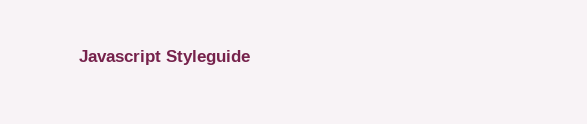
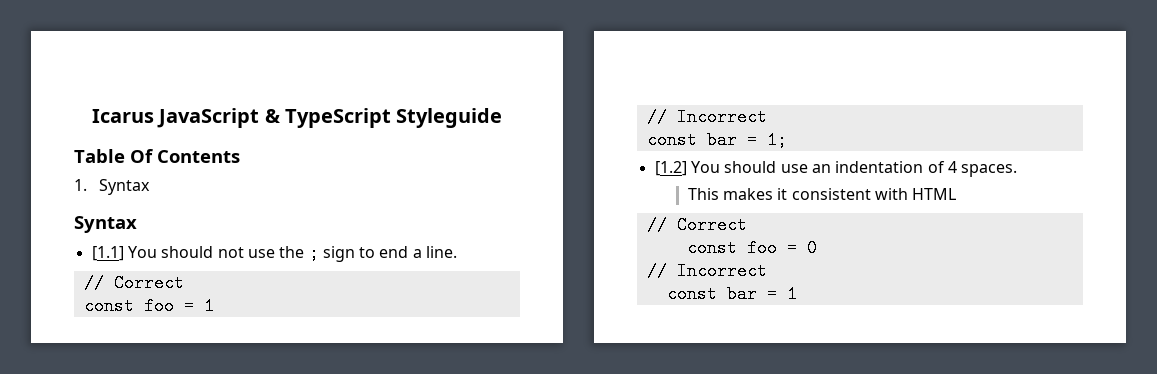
[79,50,250,65] Javascript Styleguide -> [91,108,503,128] [74,149,240,163] [74,179,151,195] [74,216,137,233] [91,244,458,262] [83,274,184,292] [83,297,214,315] [646,108,767,126] [646,131,787,149] [654,161,1018,177] [687,188,957,200] [646,216,747,234] [686,239,817,257] [646,262,767,280] [666,285,797,303] Icarus JavaScript & TypeScript Styleguide // Table Of Contents // 1. Syntax // Syntax // [1.1] You should not use the ; sign to end a line. // // Correct // const foo = 1 // // Incorrect // const bar = 1; // [1.2] You should use an indentation of 4 spaces. // This makes it consistent with HTML // // Correct // const foo = 0 // // Incorrect // const bar = 1

